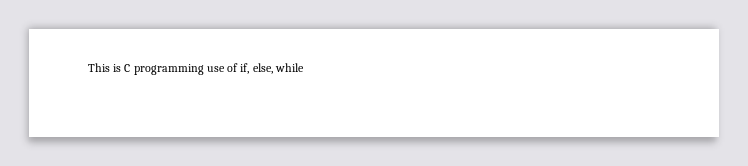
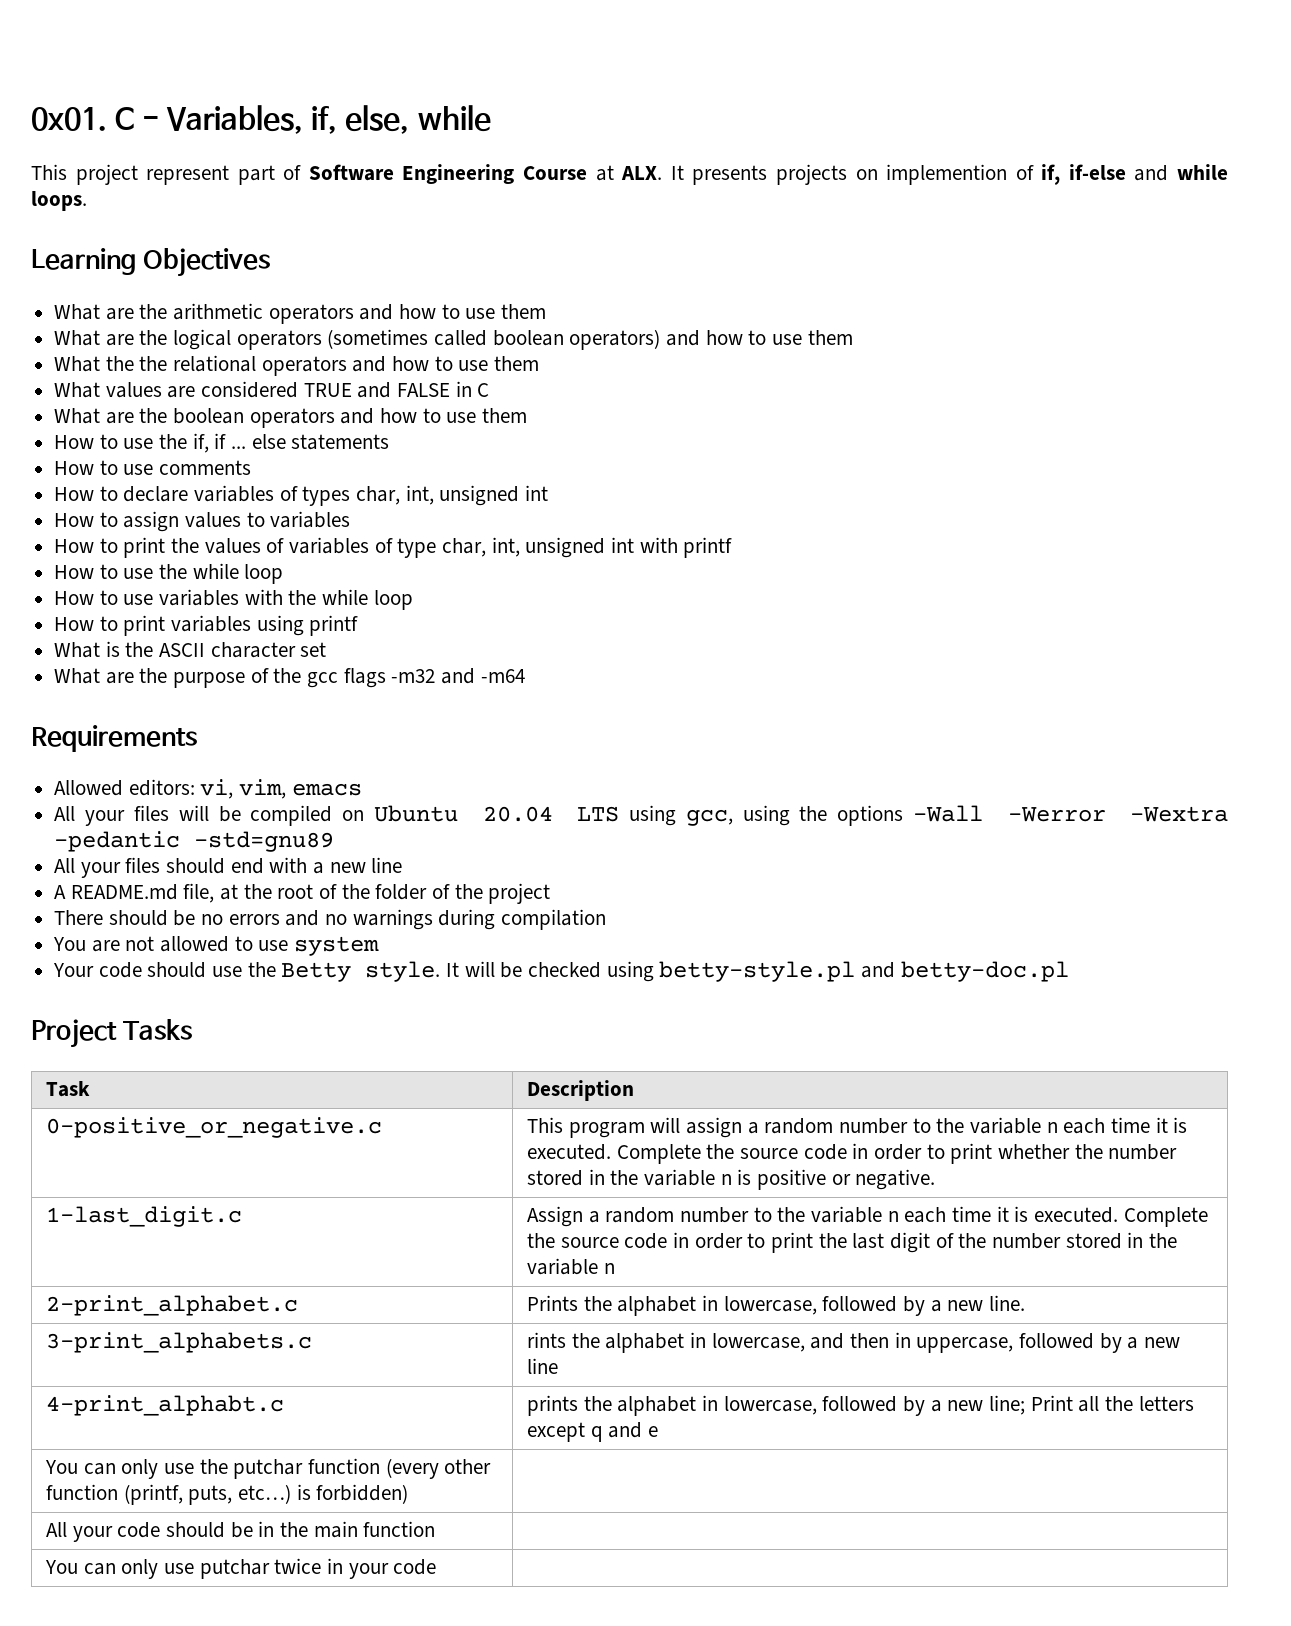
[88,63,304,75] This is C programming use of if, else, while -> [31,105,491,134] [31,164,1228,185] [31,191,87,211] [31,248,271,277] [54,303,547,324] [54,329,853,350] [54,355,540,376] [54,381,490,398] [54,408,528,428] [54,433,390,453] [54,460,252,475] [54,485,549,506] [54,511,351,532] [54,537,733,558] [54,563,284,584] [54,589,413,610] [54,615,359,636] [54,641,327,658] [54,668,525,688] [31,725,197,752] [54,779,362,799] [54,805,1229,826] [54,831,335,852] [54,857,403,878] [54,883,551,904] [54,909,607,930] [53,936,380,956] [53,961,1069,982] [31,1019,193,1048] [46,1081,91,1097] [527,1080,635,1101] [46,1117,383,1138] [527,1117,1188,1138] [527,1143,1178,1164] [527,1169,936,1190] [46,1206,243,1227] [527,1206,1208,1227] [527,1232,1178,1253] [527,1258,615,1275] [46,1295,299,1316] [527,1295,1026,1316] [46,1332,313,1353] [527,1332,1181,1353] [527,1358,559,1374] [46,1395,285,1416] [527,1395,1194,1416] [527,1422,659,1442] [45,1458,492,1479] [46,1484,409,1505] [46,1521,436,1542] [45,1558,437,1579] 0x01. C - Variables, if, else, while // This project represent part of Software Engineering Course at ALX. It presents projects on implemention of if, if-else and while loops. // Learning Objectives // What are the arithmetic operators and how to use them // What are the logical operators (sometimes called boolean operators) and how to use them // What the the relational operators and how to use them // What values are considered TRUE and FALSE in C // What are the boolean operators and how to use them // How to use the if, if ... else statements // How to use comments // How to declare variables of types char, int, unsigned int // How to assign values to variables // How to print the values of variables of type char, int, unsigned int with printf // How to use the while loop // How to use variables with the while loop // How to print variables using printf // What is the ASCII character set // What are the purpose of the gcc flags -m32 and -m64 // Requirements // Allowed editors: vi, vim, emacs // All your files will be compiled on Ubuntu 20.04 LTS using gcc, using the options -Wall -Werror -Wextra -pedantic -std=gnu89 // All your files should end with a new line // A README.md file, at the root of the folder of the project // There should be no errors and no warnings during compilation // You are not allowed to use system // Your code should use the Betty style. It will be checked using betty-style.pl and betty-doc.pl // Project Tasks // Task | Description // 0-positive_or_negative.c | This program will assign a random number to the variable n each time it is executed. Complete the source code in order to print whether the number stored in the variable n is positive or negative. // 1-last_digit.c | Assign a random number to the variable n each time it is executed. Complete the source code in order to print the last digit of the number stored in the variable n // 2-print_alphabet.c | Prints the alphabet in lowercase, followed by a new line. // 3-print_alphabets.c | rints the alphabet in lowercase, and then in uppercase, followed by a new line // 4-print_alphabt.c | prints the alphabet in lowercase, followed by a new line; Print all the letters except q and e // You can only use the putchar function (every other function (printf, puts, etc…) is forbidden) | // All your code should be in the main function | // You can only use putchar twice in your code |

